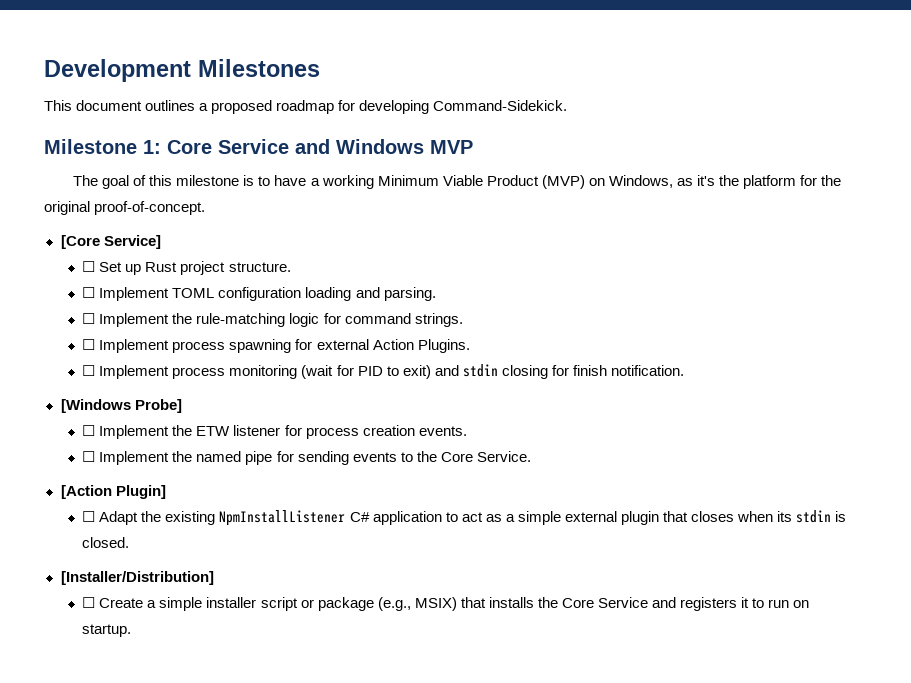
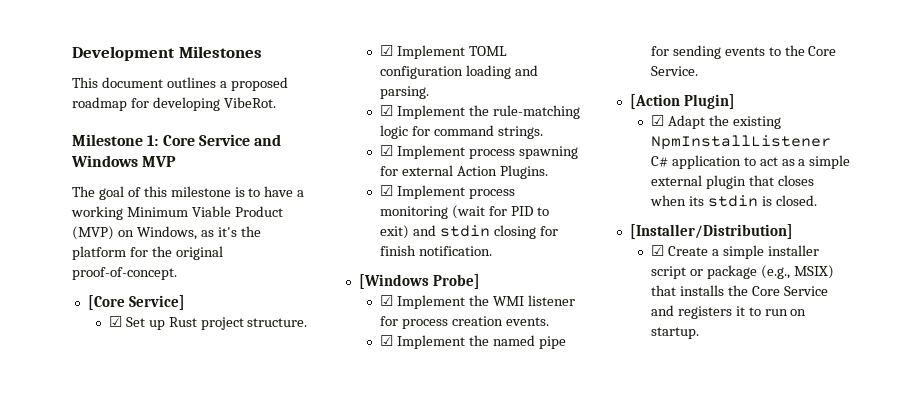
[433,100,568,111] Command-Sidekick. -> [223,97,276,108] VibeRot.
[82,261,96,272] ☐ -> [108,316,122,327] ☑
[82,287,96,298] ☐ -> [379,45,393,56] ☑
[82,313,96,324] ☐ -> [379,105,393,116] ☑
[82,339,96,350] ☐ -> [379,145,393,156] ☑
[82,365,96,376] ☐ -> [379,185,393,196] ☑
[82,425,231,439] ☐ Implement the ETW -> [379,295,524,309] ☑ Implement the WMI
[82,451,96,462] ☐ -> [379,335,393,346] ☑
[82,511,96,522] ☐ -> [650,115,664,126] ☑
[82,597,96,608] ☐ -> [650,245,664,256] ☑

